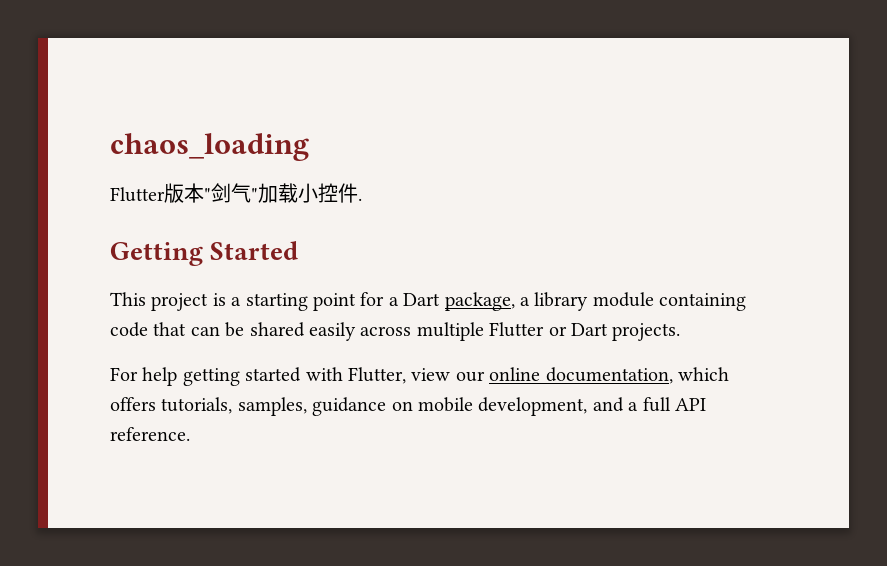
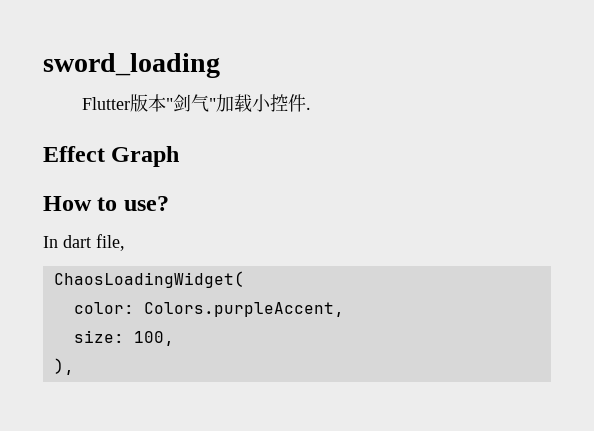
[110,133,309,161] chaos_loading -> [43,53,220,78] sword_loading
[110,241,299,266] [110,292,747,311] [110,322,681,341] [110,367,729,386] [110,397,706,416] [110,427,190,441] Getting Started // This project is a starting point for a Dart package, a library module containing code that can be shared easily across multiple Flutter or Dart projects. // For help getting started with Flutter, view our online documentation, which offers tutorials, samples, guidance on mobile development, and a full API reference. -> [43,146,180,167] [43,196,169,211] [43,234,125,251] [53,271,244,288] [73,302,344,317] [73,330,174,346] [53,358,74,375] Effect Graph // How to use? // In dart file, // ChaosLoadingWidget( // color: Colors.purpleAccent, // size: 100, // ),

